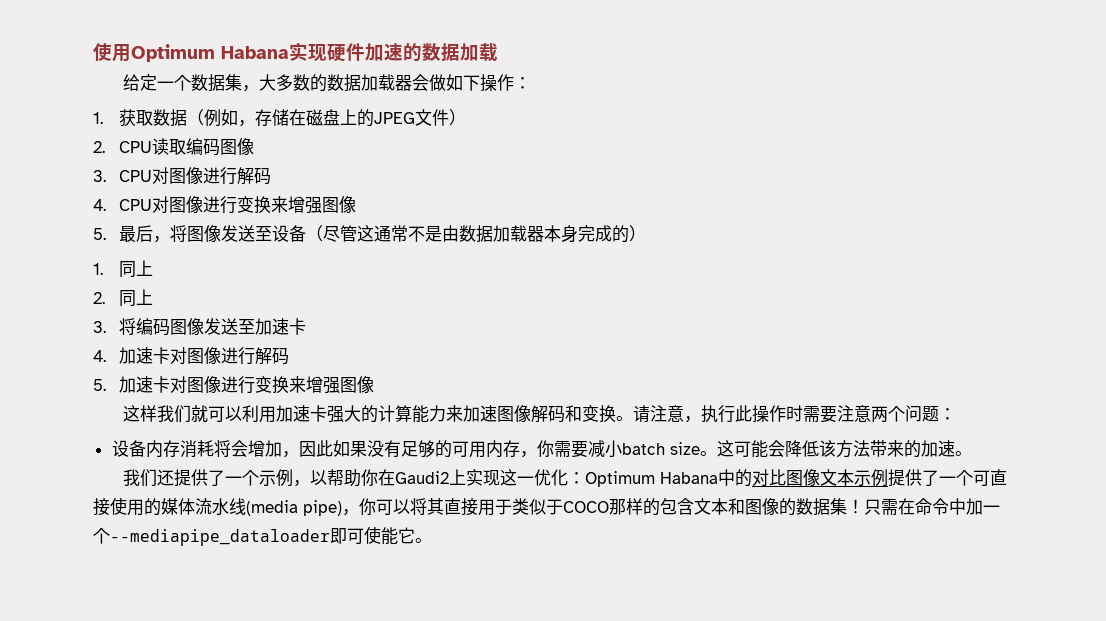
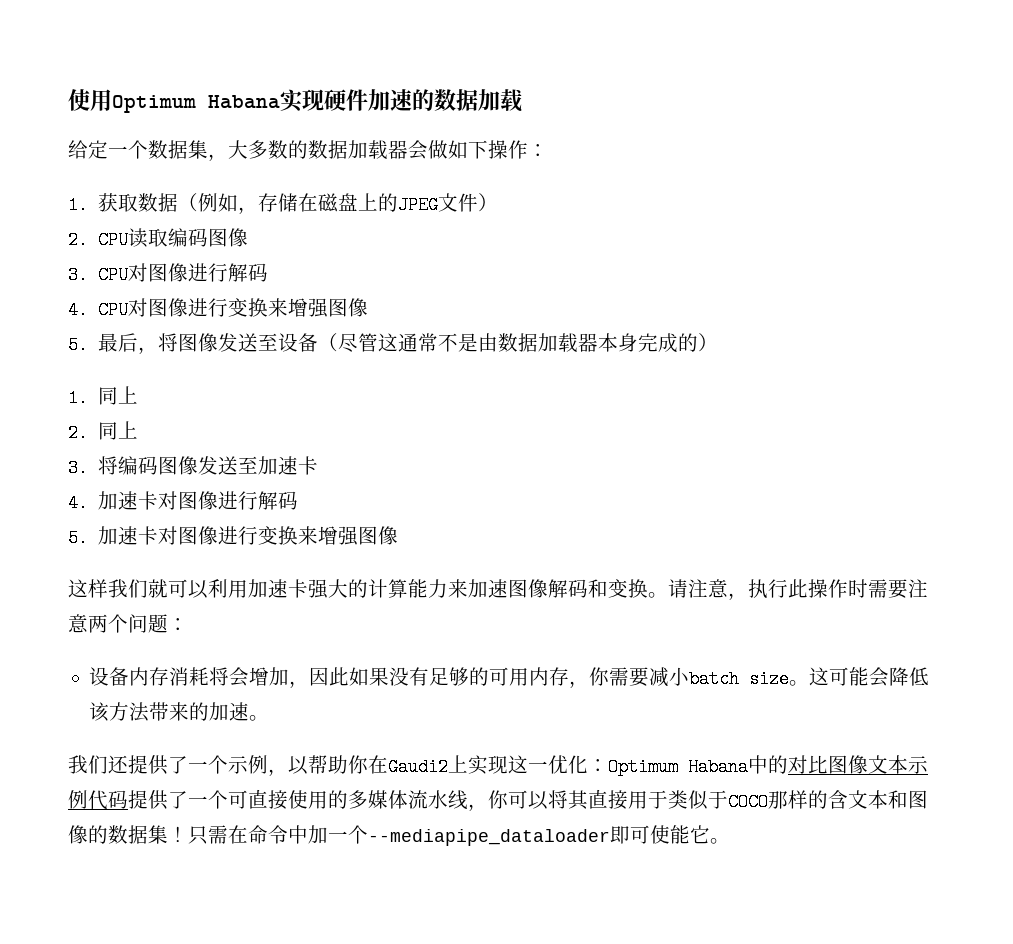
(888, 478) none -> [88,790,128,810] 代码
(161, 507) none -> [348,790,368,809] 多
[246,500,342,516] (media pipe) -> (468, 800) none
[660,498,677,515] 包 -> (828, 799) none

